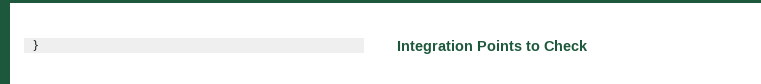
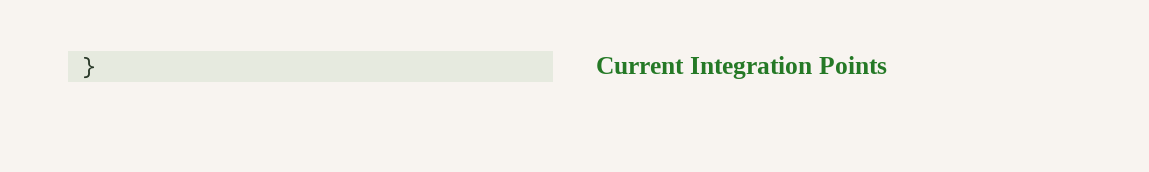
(40, 45) none -> [596,57,684,74] Current
[526,40,588,51] to Check -> (887, 65) none

